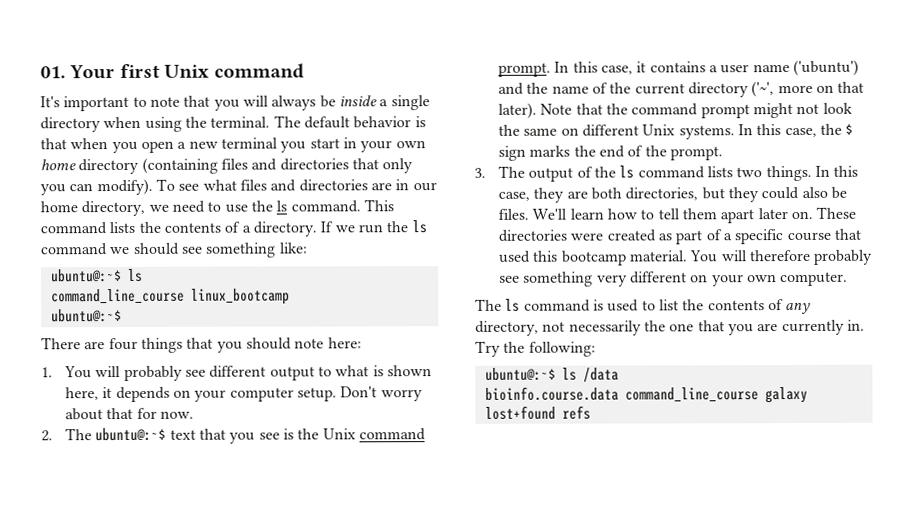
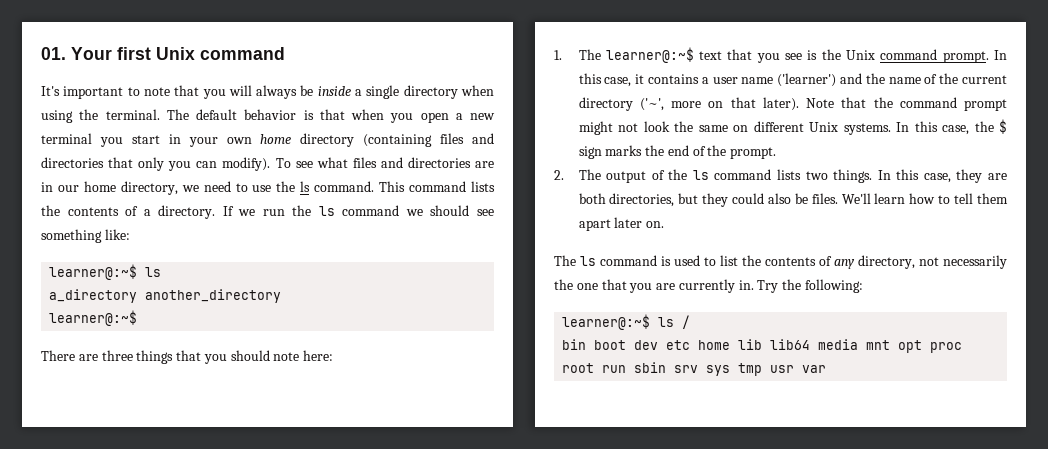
[50,268,122,283] ubuntu@:~$ -> [49,264,138,280] learner@:~$
[50,288,290,305] [50,308,122,323] command_line_course linux_bootcamp // ubuntu@:~$ -> [49,289,282,303] [49,310,138,326] a_directory another_directory // learner@:~$
[108,337,138,351] four -> [101,350,133,361] three
[63,365,432,381] [64,386,423,403] [64,407,194,421] [41,427,167,442] You will probably see different output to what is shown here, it depends on your computer setup. Don't worry about that for now. // 2. The ubuntu@:~$ -> [578,47,694,63] The learner@:~$
[792,59,859,77] ('ubuntu') -> [777,73,837,87] ('learner')
[474,167,486,178] 3. -> [554,170,564,180] 2.
[816,206,857,219] [497,228,861,245] [497,249,874,266] [498,271,849,287] These directories were created as part of a specific course that used this bootcamp material. You will therefore probably see something very different on your own computer. -> (665, 224) none
[484,367,619,383] [484,386,808,404] [484,405,591,420] ubuntu@:~$ ls /data // bioinfo.course.data command_line_course galaxy lost+found refs -> [562,314,691,330] [562,339,963,353] [562,362,827,376] learner@:~$ ls / // bin boot dev etc home lib lib64 media mnt opt proc root run sbin srv sys tmp usr var

